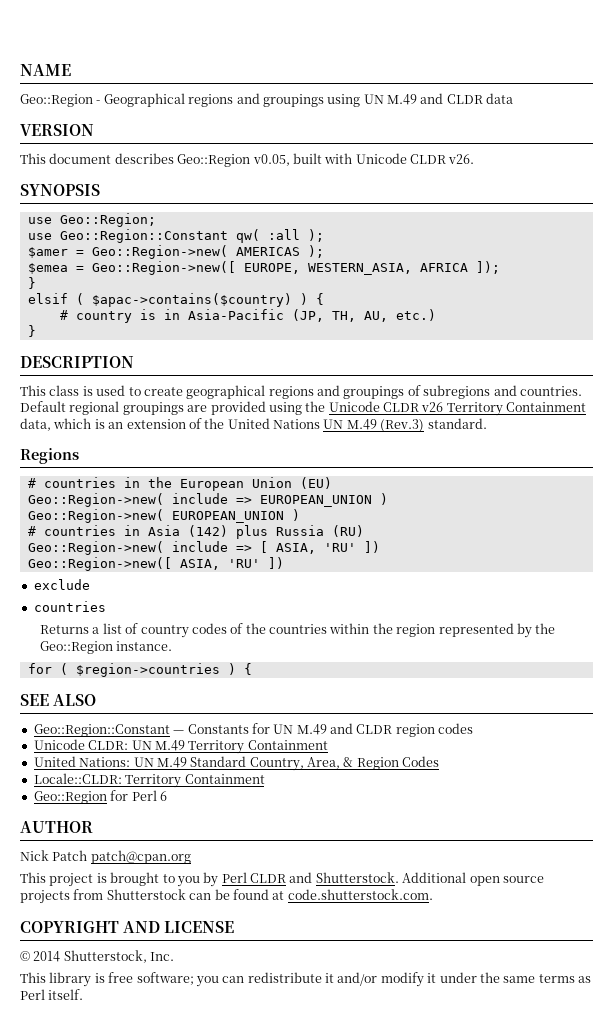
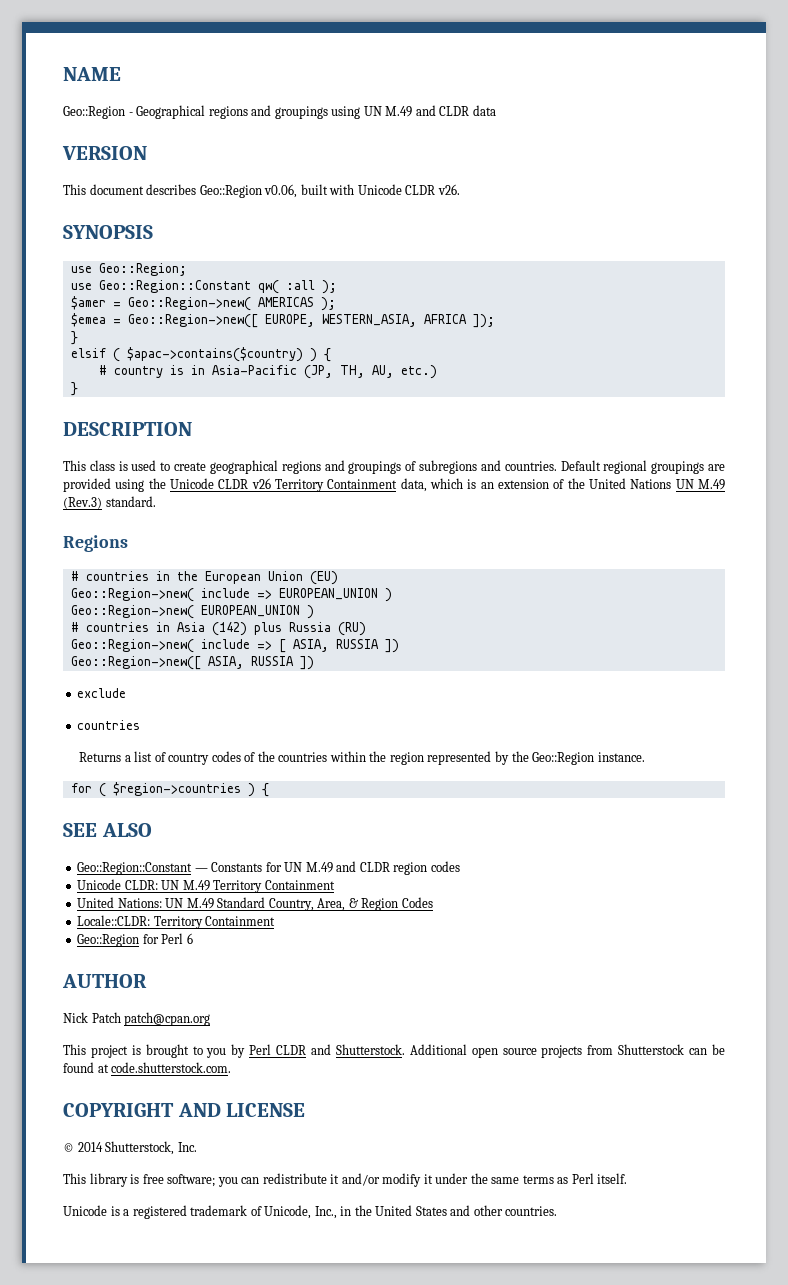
[252,154,290,166] v0.05, -> [264,184,298,198] v0.06,
[323,543,356,552] 'RU' -> [335,639,379,649] RUSSIA
[227,559,260,568] 'RU' -> [250,656,294,666] RUSSIA
(84, 994) none -> [63,1205,558,1219] // Unicode is a registered trademark of Unicode, Inc., in the United States and other countries.

